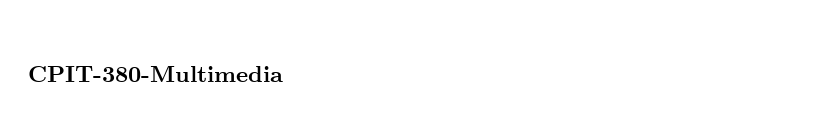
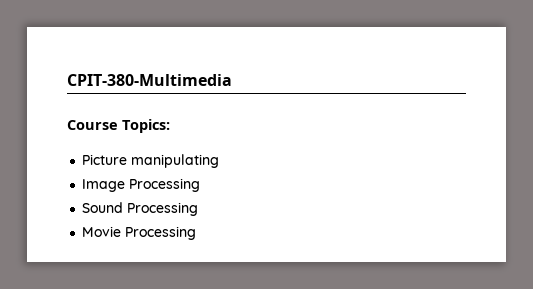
(283, 74) none -> [67,119,170,133] [82,154,220,168] [82,178,201,192] [82,202,199,216] [82,226,197,240] // Course Topics: // Picture manipulating // Image Processing // Sound Processing // Movie Processing

